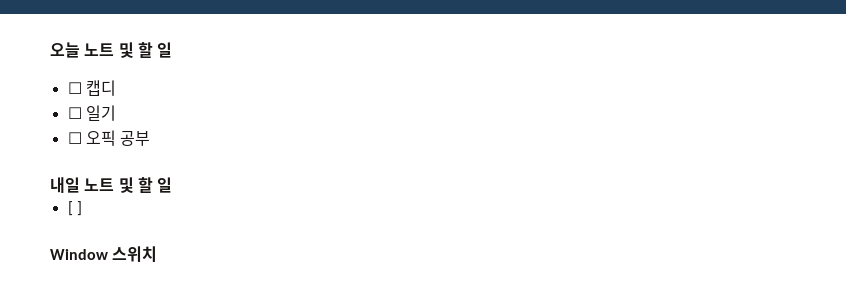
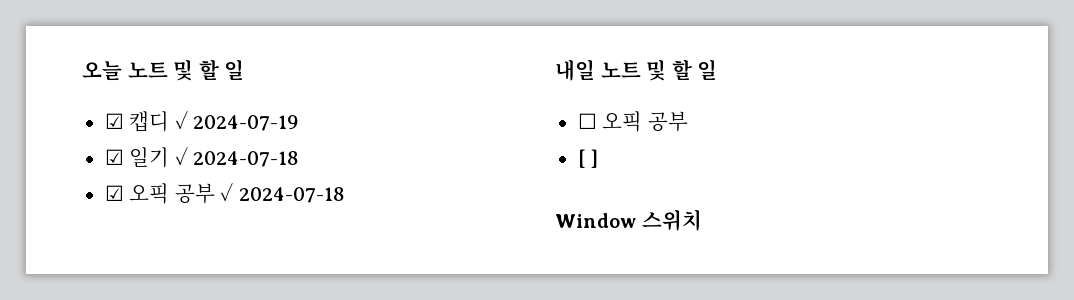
[67,82,82,94] ☐ -> [104,113,124,129] ☑
[67,105,116,121] [67,130,151,146] // ☐ 일기 // ☐ 오픽 공부 -> [174,111,300,131] [104,147,300,168] [104,183,345,204] ✓ 2024-07-19 // ☑ 일기 ✓ 2024-07-18 // ☑ 오픽 공부 ✓ 2024-07-18
(173, 185) none -> [577,111,688,132] // ☐ 오픽 공부

